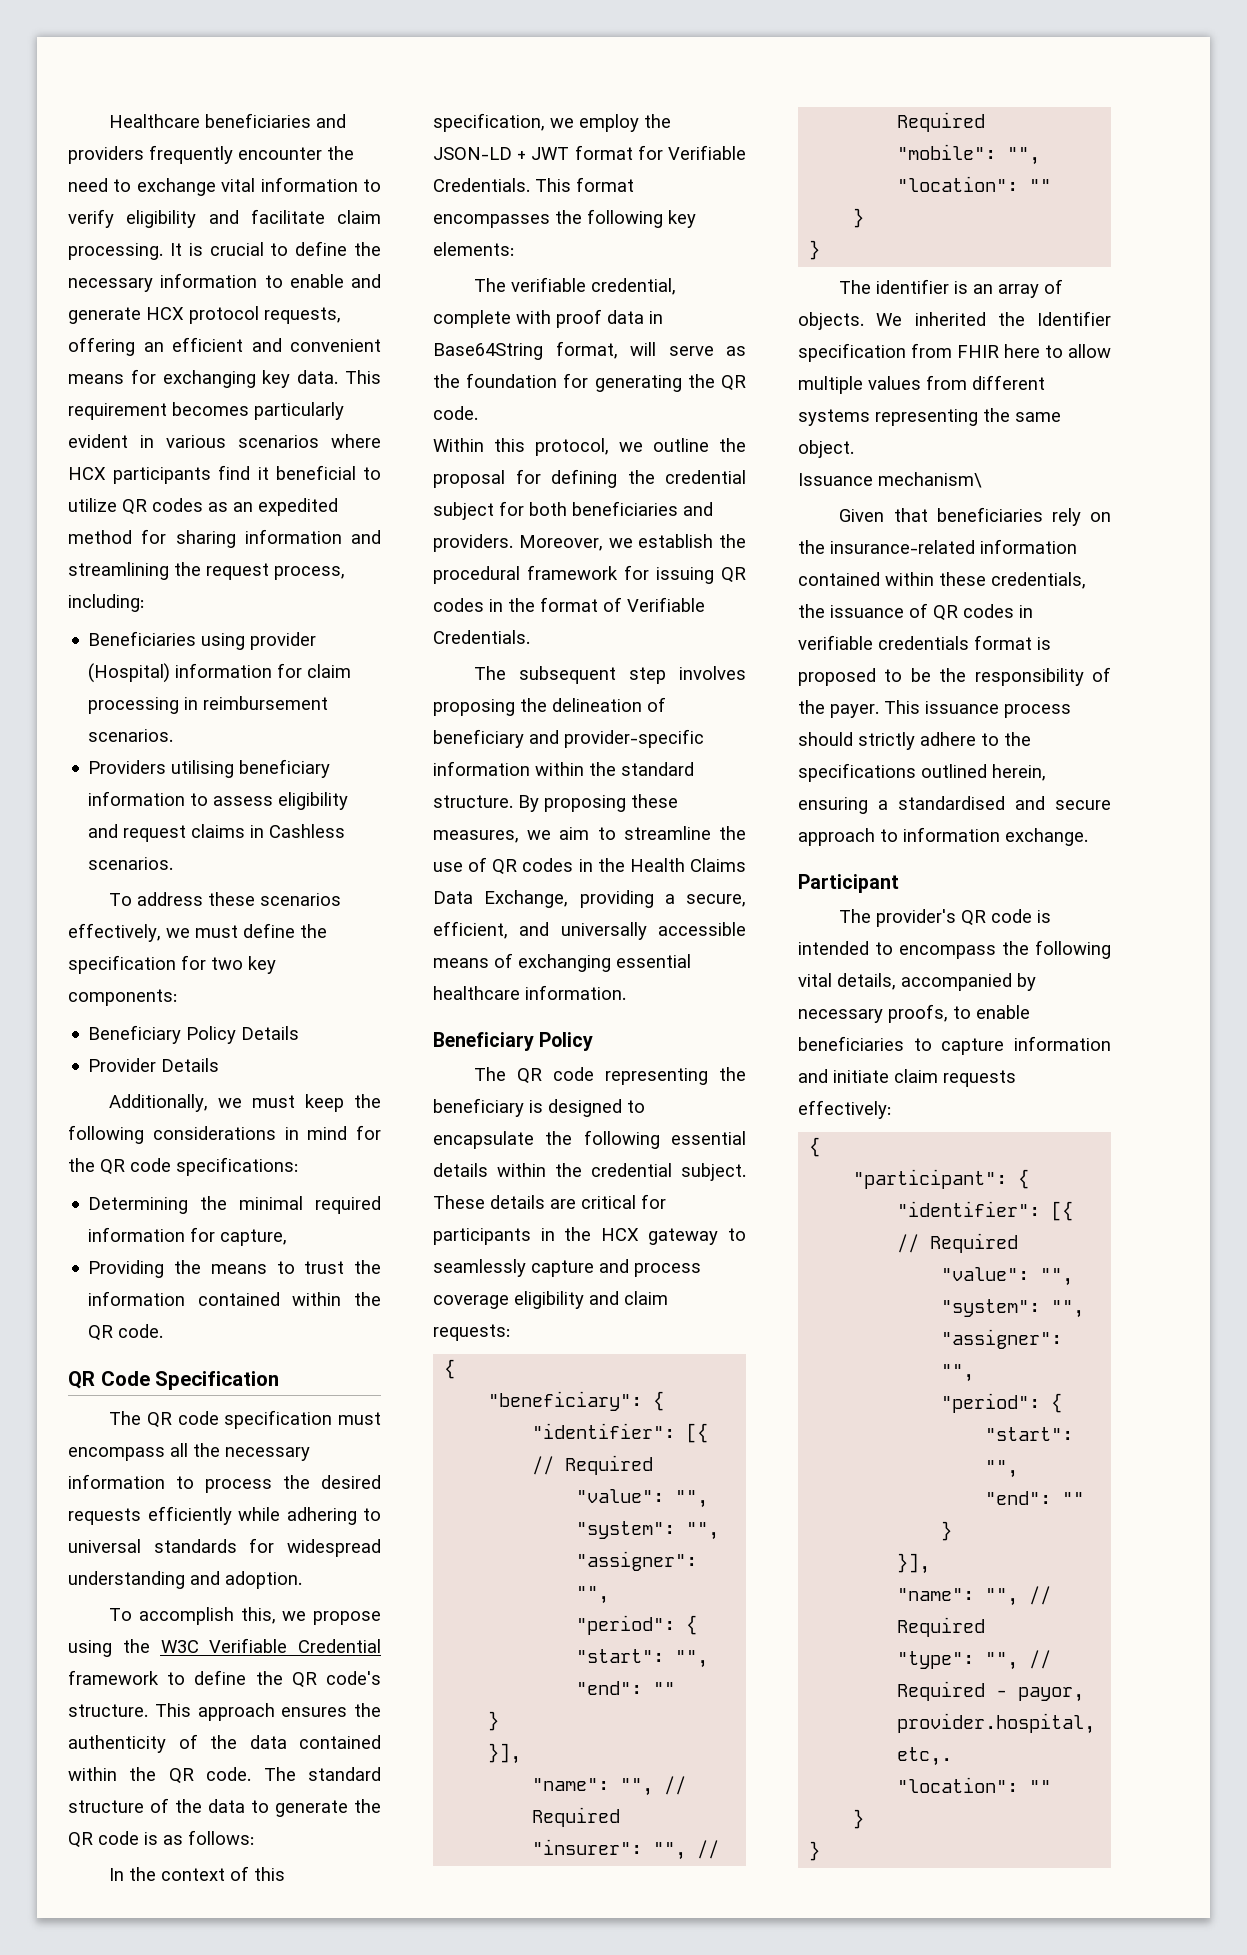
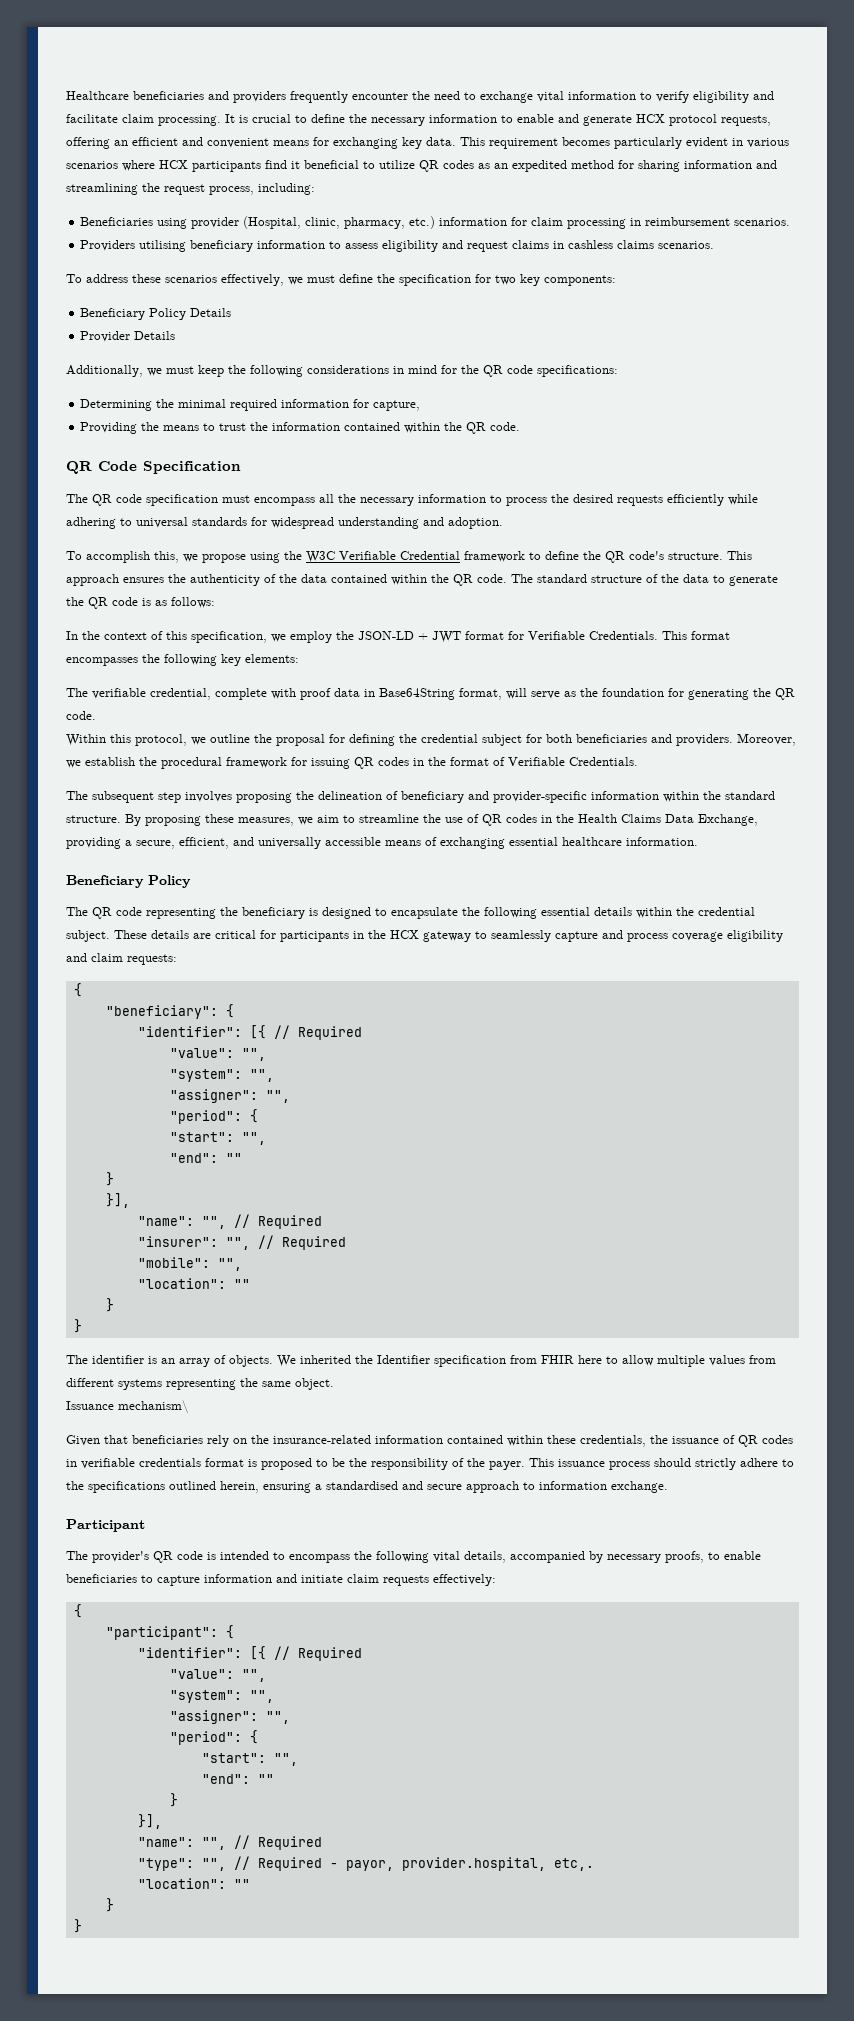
[88,663,171,683] (Hospital) -> [243,216,436,229] (Hospital, clinic, pharmacy, etc.)
[269,824,346,838] Cashless -> [568,240,655,249] cashless claims

